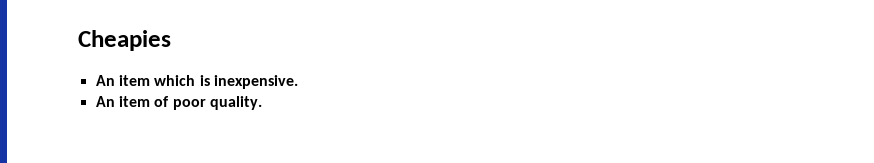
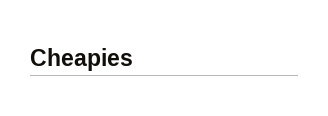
[95,75,298,89] [95,96,262,110] // An item which is inexpensive. // An item of poor quality. -> (133, 59) none

